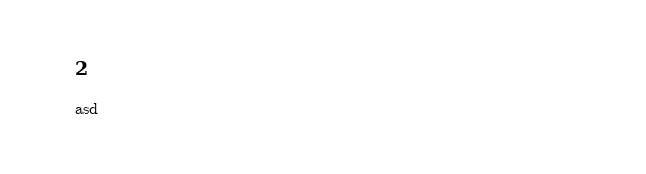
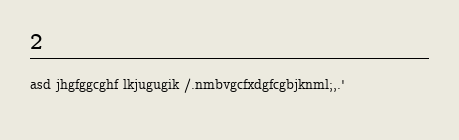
(98, 108) none -> [55,78,345,93] jhgfggcghf lkjugugik /.nmbvgcfxdgfcgbjknml;,.'

